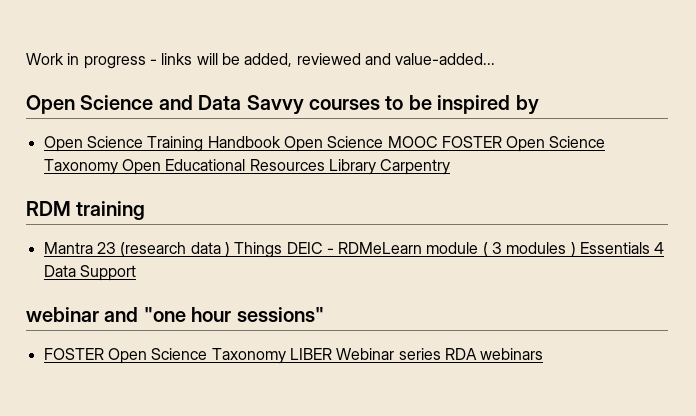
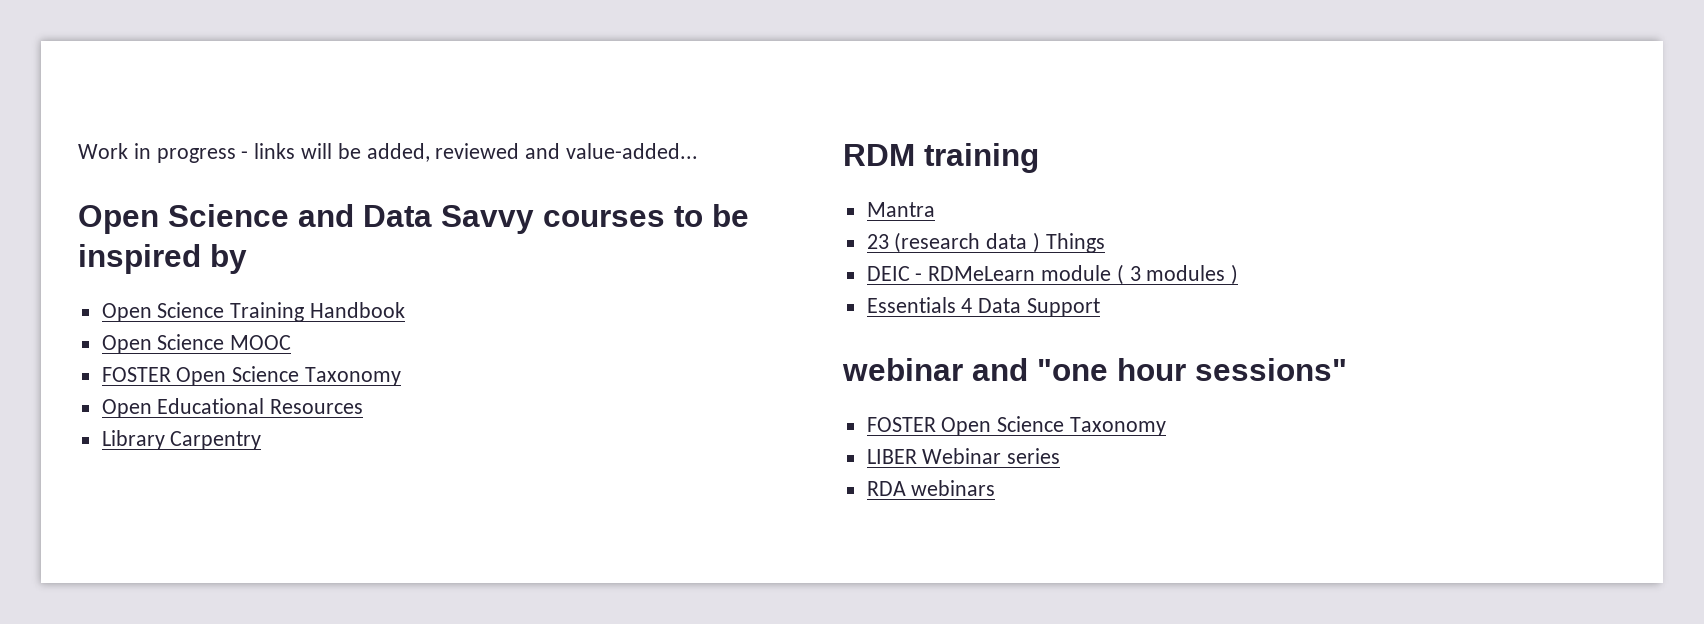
(281, 142) none -> (406, 310) //
[441,136,606,152] [43,159,118,175] FOSTER Open Science Taxonomy -> [101,366,402,386] // FOSTER Open Science Taxonomy //
(325, 165) none -> (364, 406) //
(93, 248) none -> (935, 209) //
(283, 250) none -> (1105, 243) //
(576, 249) none -> (1239, 274) //
(286, 356) none -> (1167, 426) //
(441, 354) none -> (1061, 456) //

